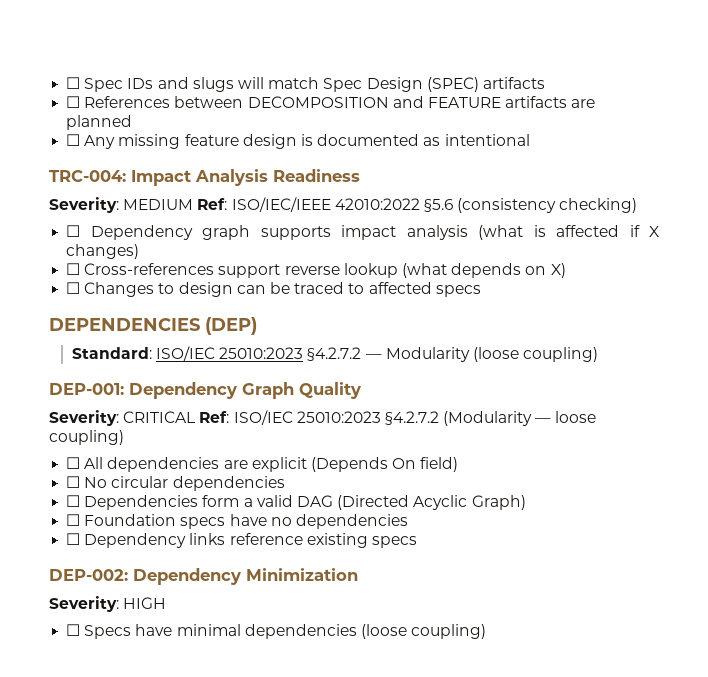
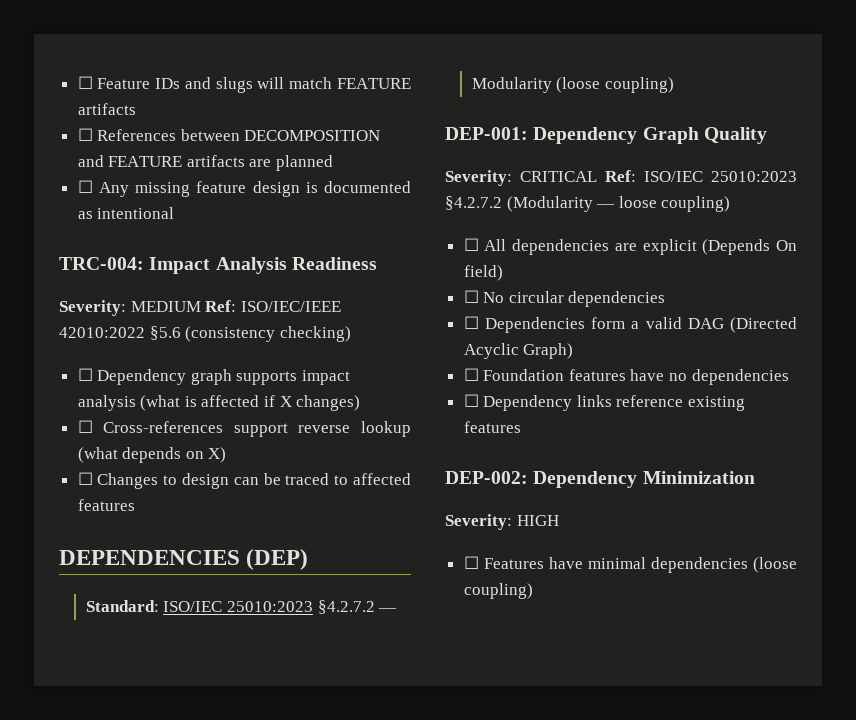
[66,77,124,92] ☐ Spec -> [77,76,151,89] ☐ Feature
[323,77,479,92] Spec Design (SPEC) -> [337,78,411,89] FEATURE
[435,285,481,297] specs -> [77,499,135,511] features
[180,517,226,529] specs -> [568,369,626,381] features
[371,536,417,548] specs -> [463,421,521,433] features
[84,625,132,639] Specs -> [483,558,544,569] Features

